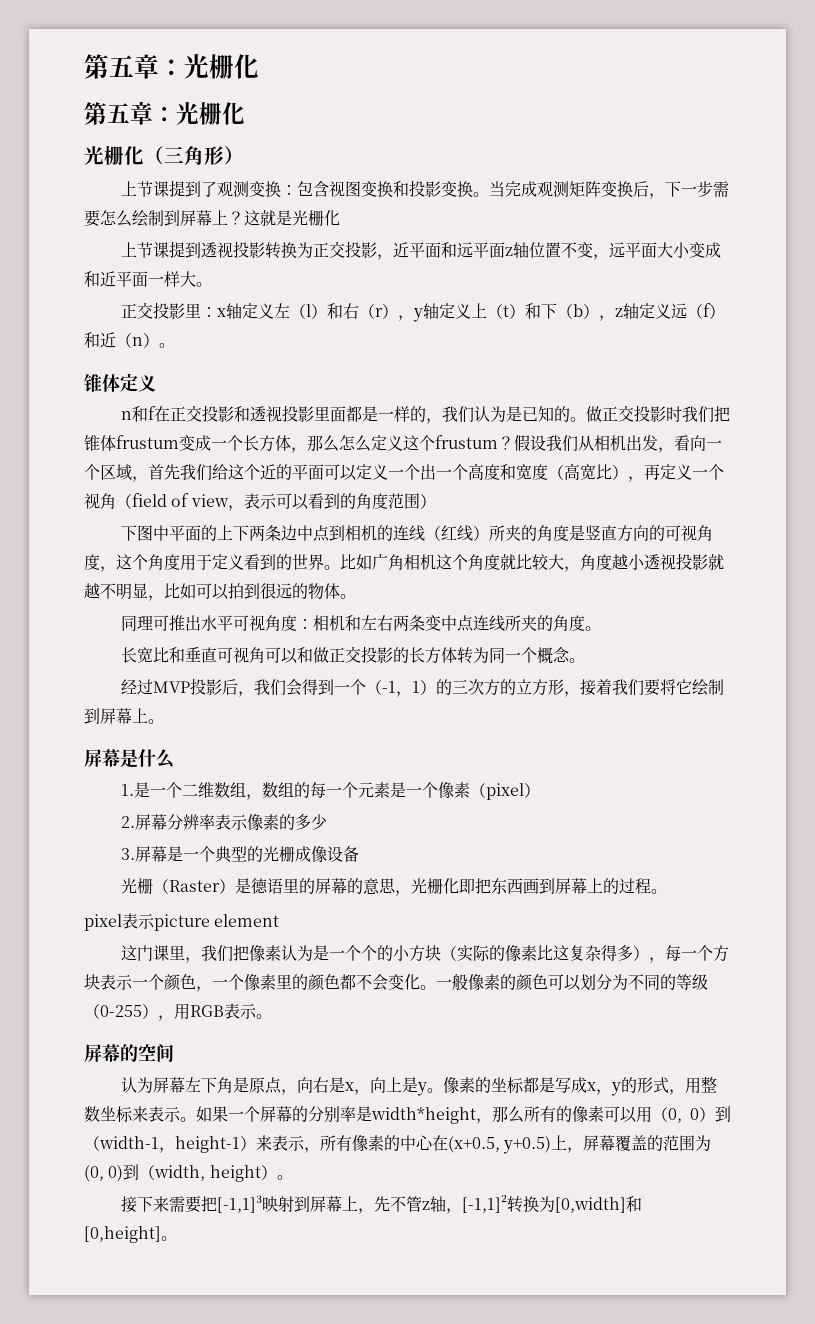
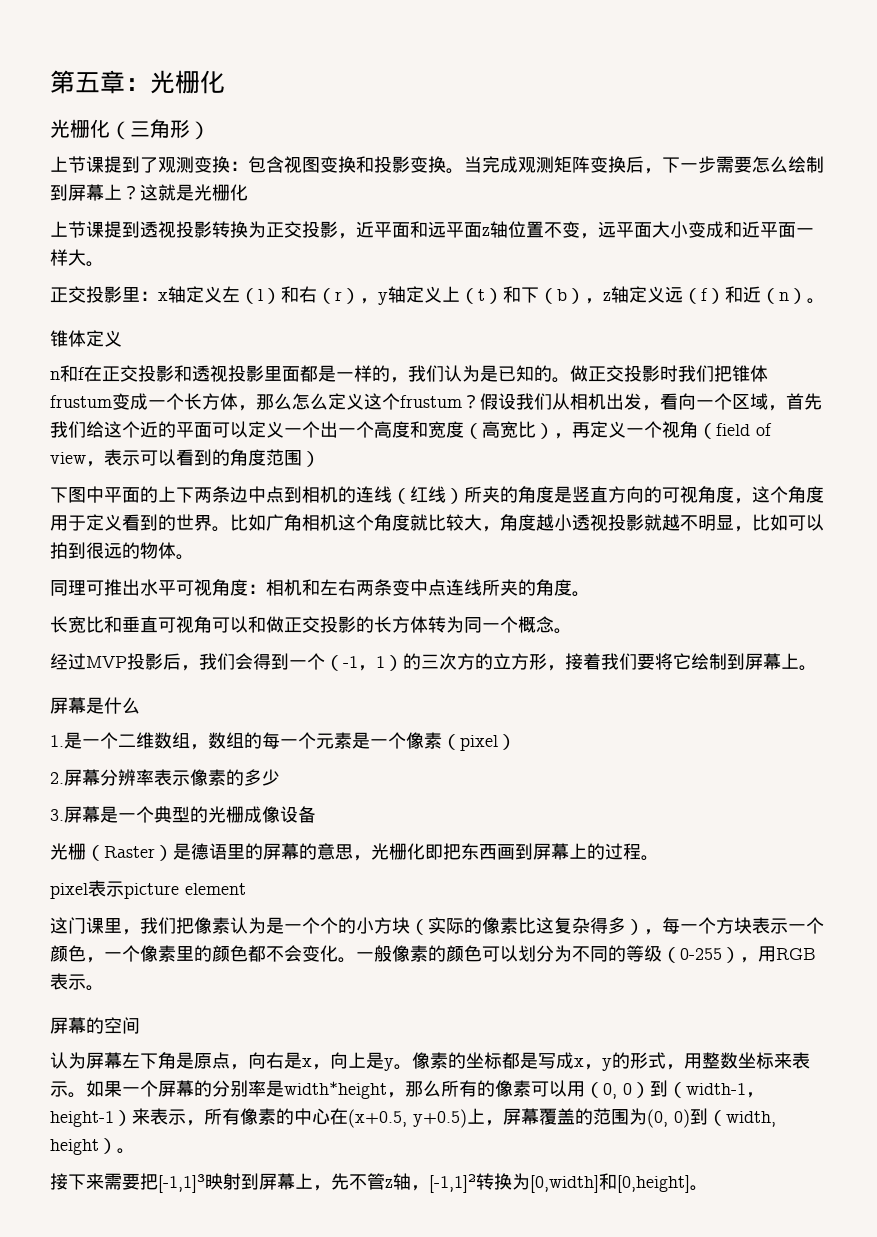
[84,54,259,79] [84,101,245,125] 第五章：光栅化 // 第五章：光栅化 -> [50,70,225,94] 第五章：光栅化

